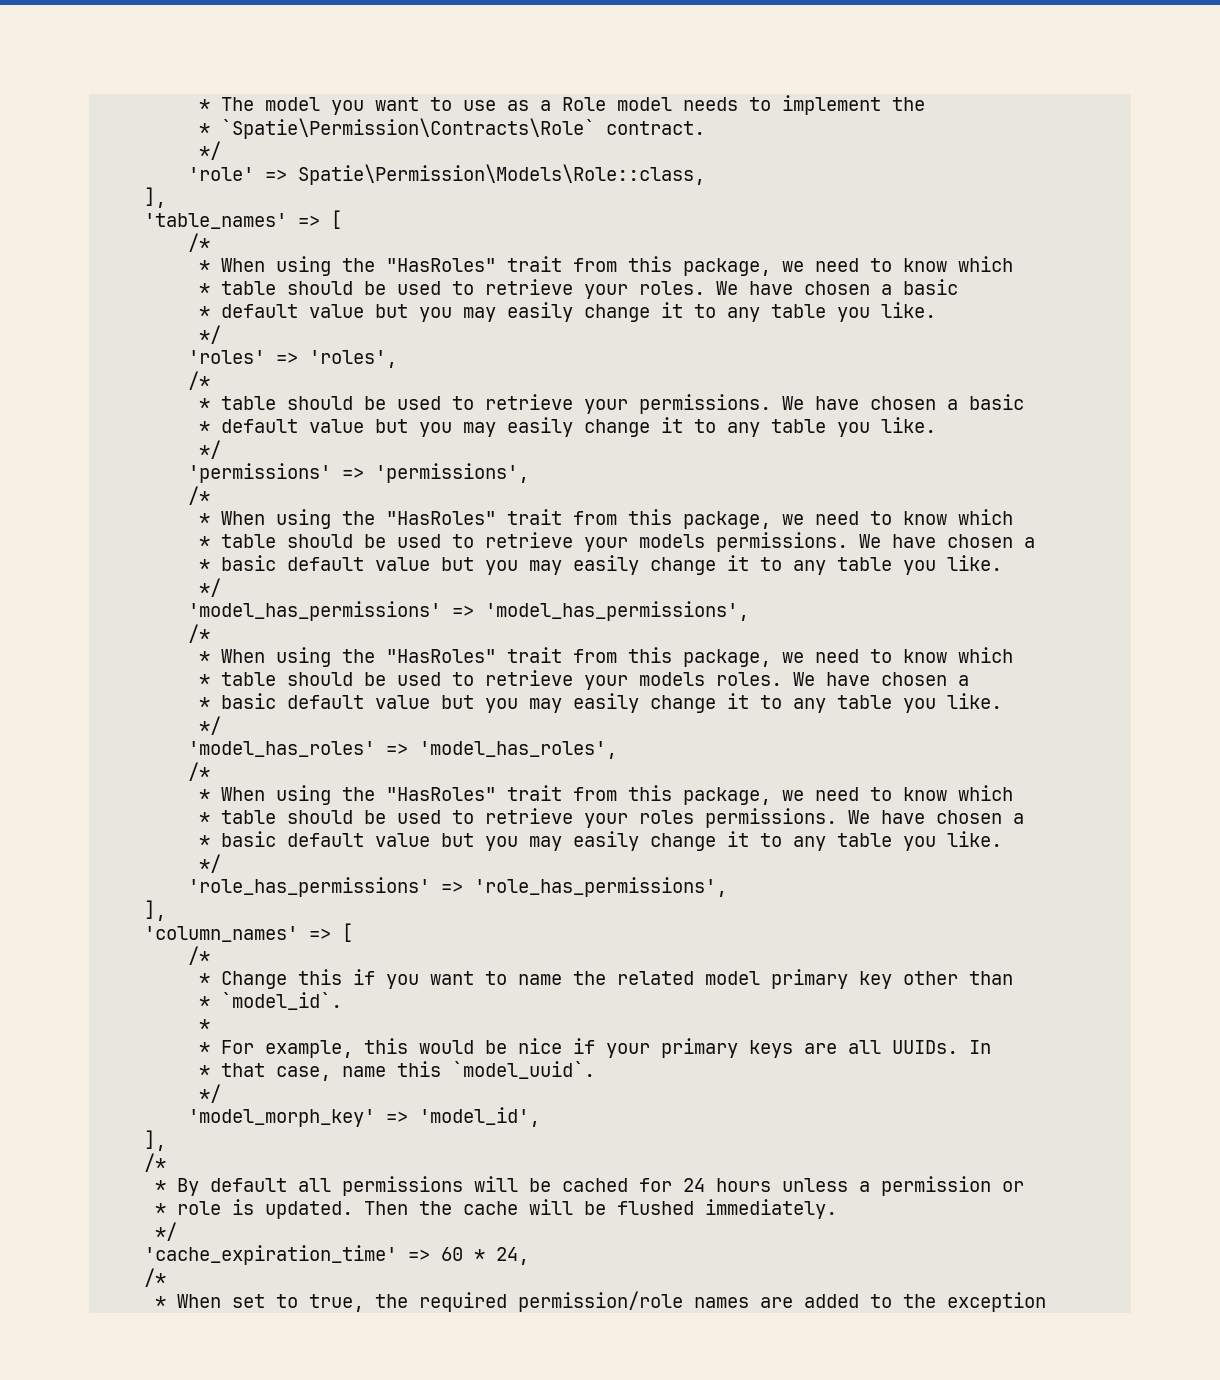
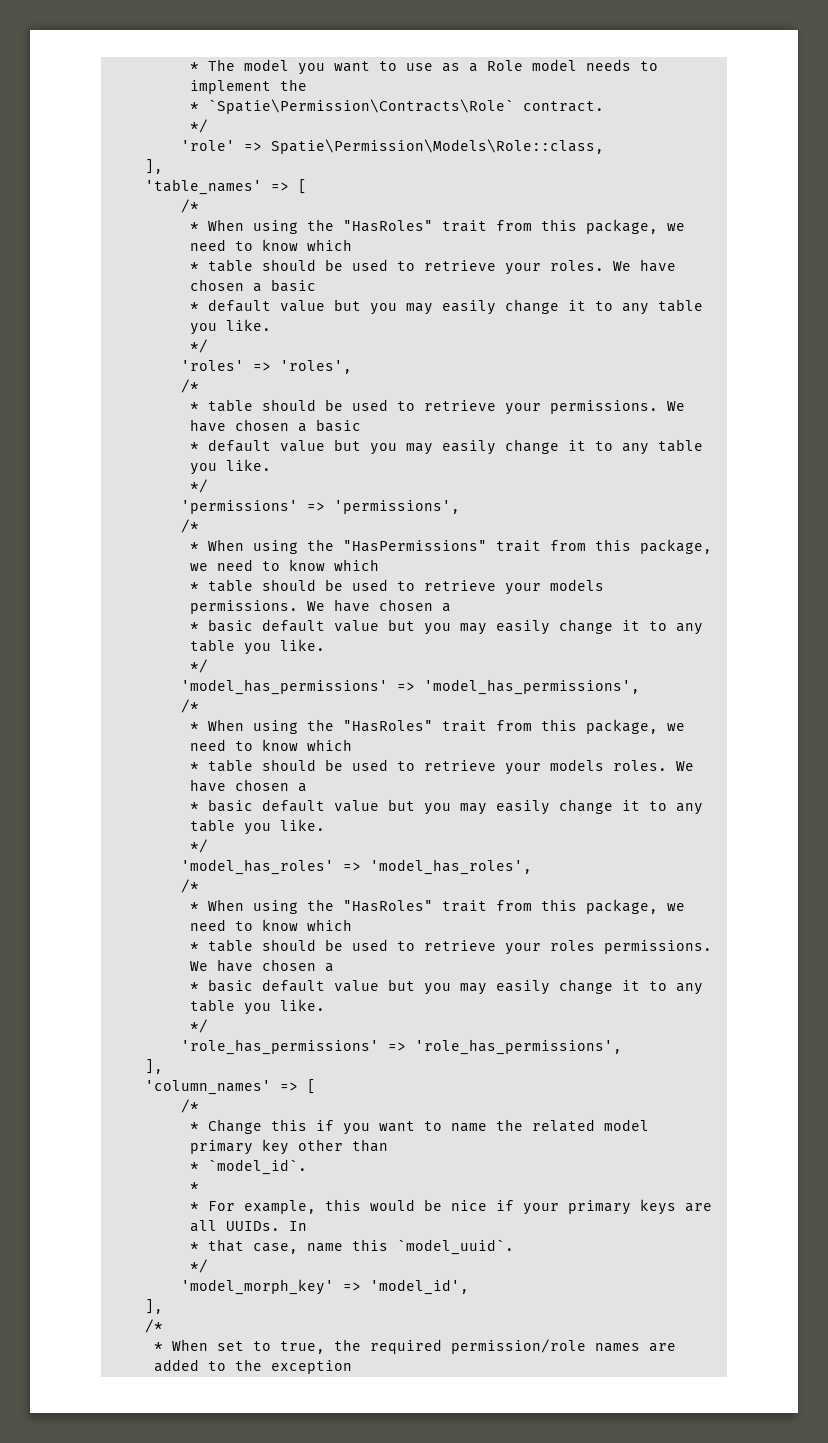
[386,511,497,525] "HasRoles" -> [343,540,488,552] "HasPermissions"
[155,1176,1025,1196] [155,1199,838,1219] [155,1222,178,1241] [144,1245,530,1265] [144,1268,167,1287] // * By default all permissions will be cached for 24 hours unless a permission or // * role is updated. Then the cache will be flushed immediately. // */ // 'cache_expiration_time' => 60 * 24, // /* -> (164, 1326) none

